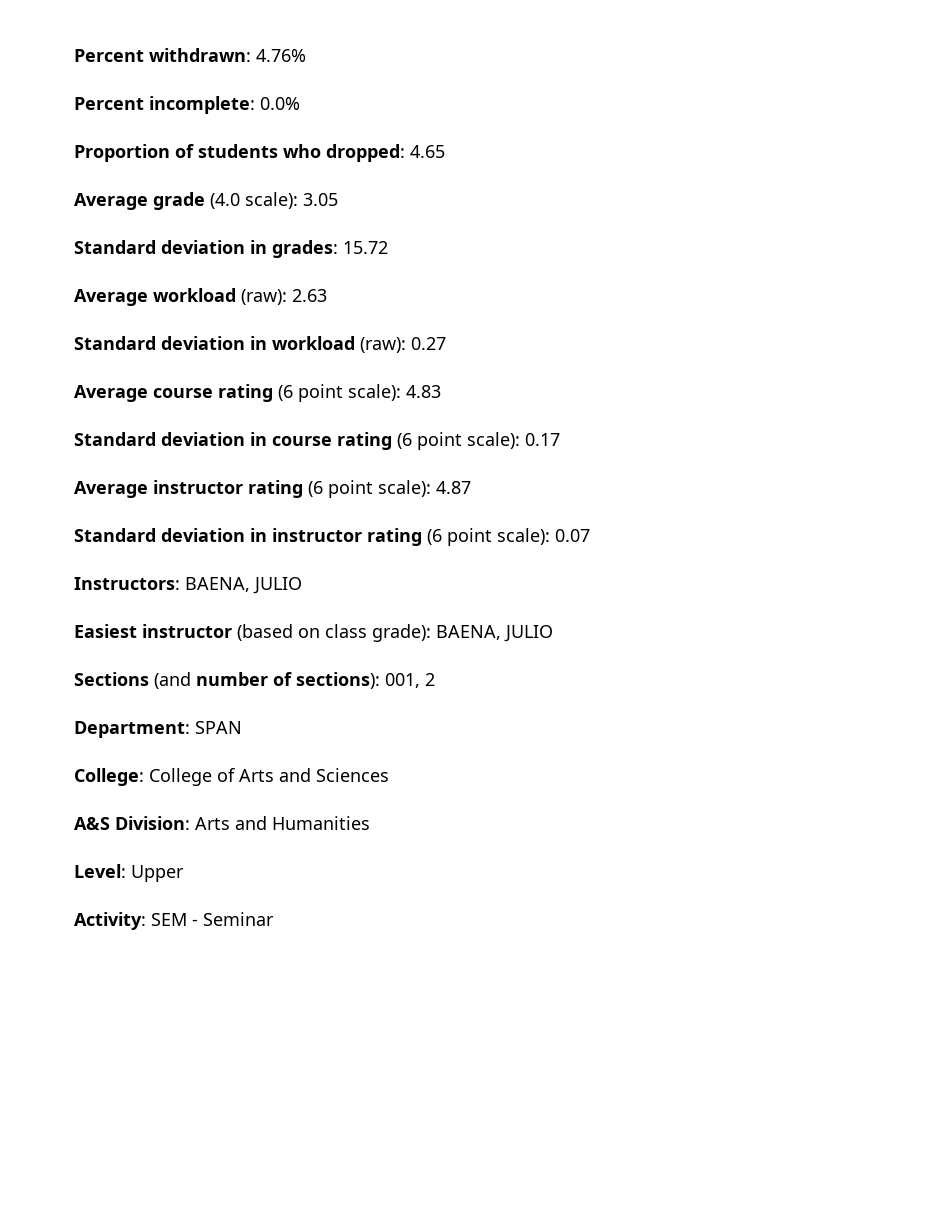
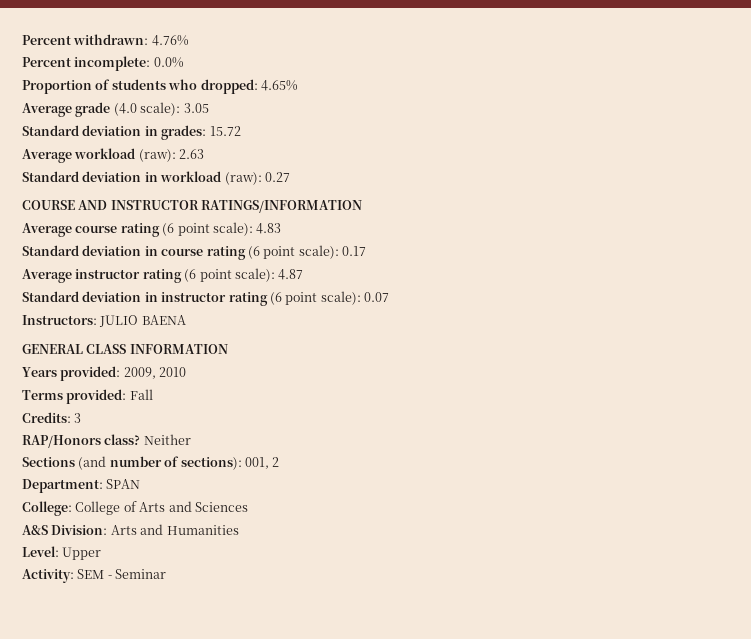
[410,145,445,158] 4.65 -> [260,80,298,91] 4.65%
(446, 343) none -> [22,200,363,213] // COURSE AND INSTRUCTOR RATINGS/INFORMATION
[185,577,302,594] [74,624,553,642] BAENA, JULIO // Easiest instructor (based on class grade): BAENA, JULIO -> [99,315,186,327] [22,344,228,354] [22,366,187,381] [22,389,153,404] [22,412,82,423] [22,434,191,448] JULIO BAENA // GENERAL CLASS INFORMATION // Years provided: 2009, 2010 // Terms provided: Fall // Credits: 3 // RAP/Honors class? Neither

